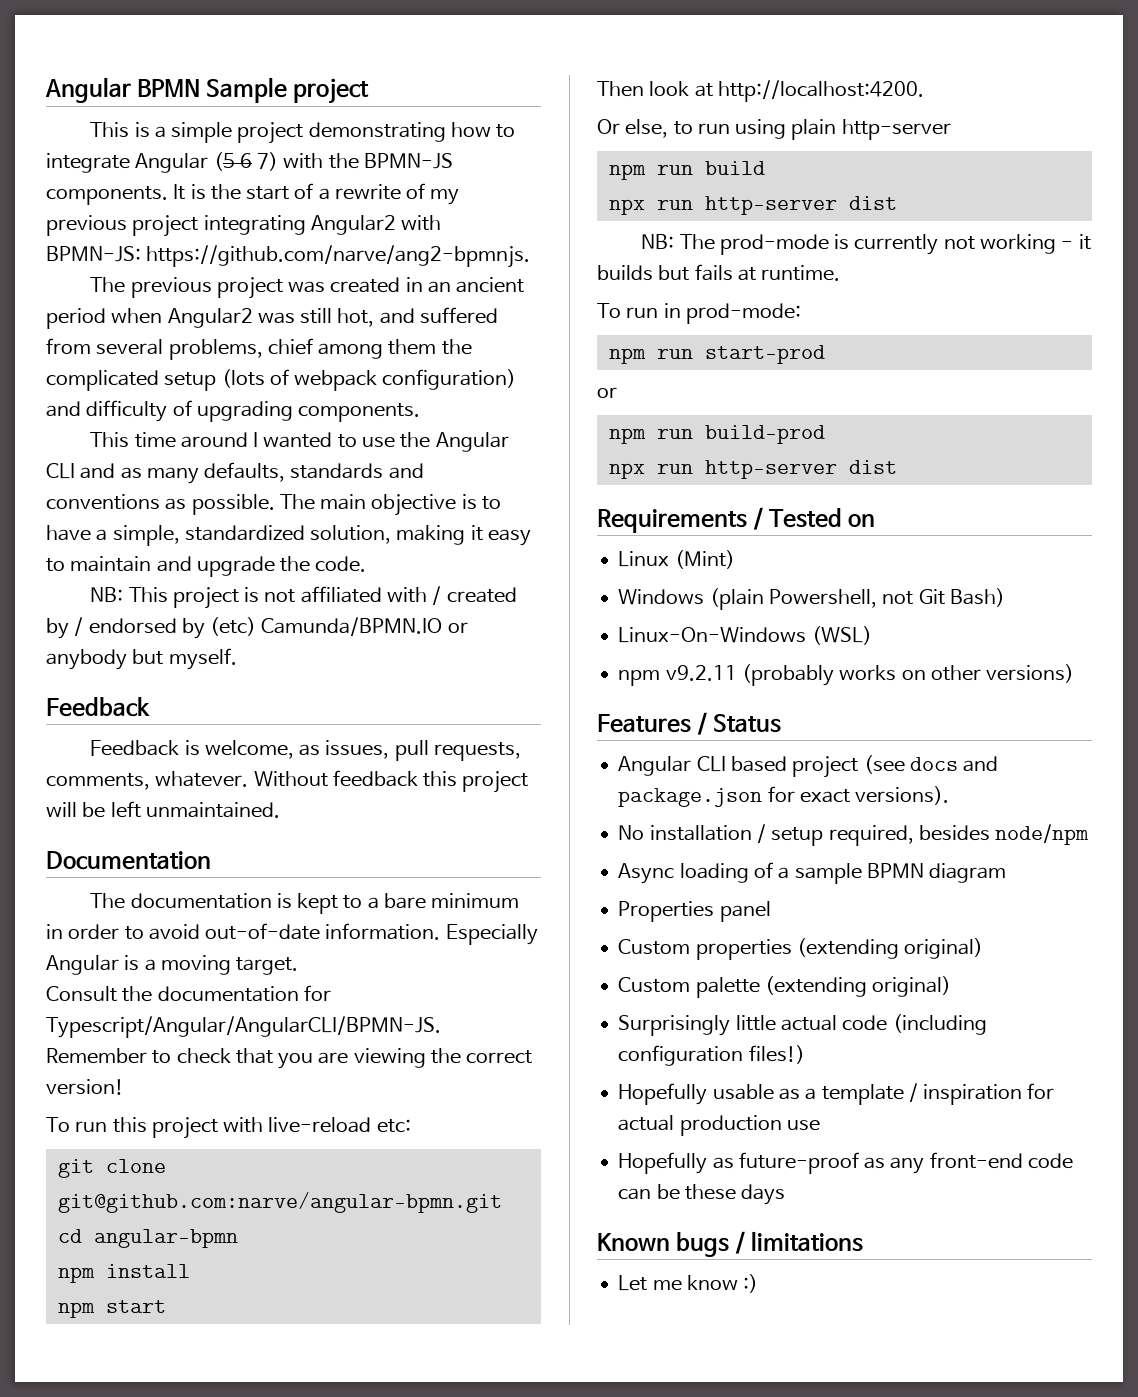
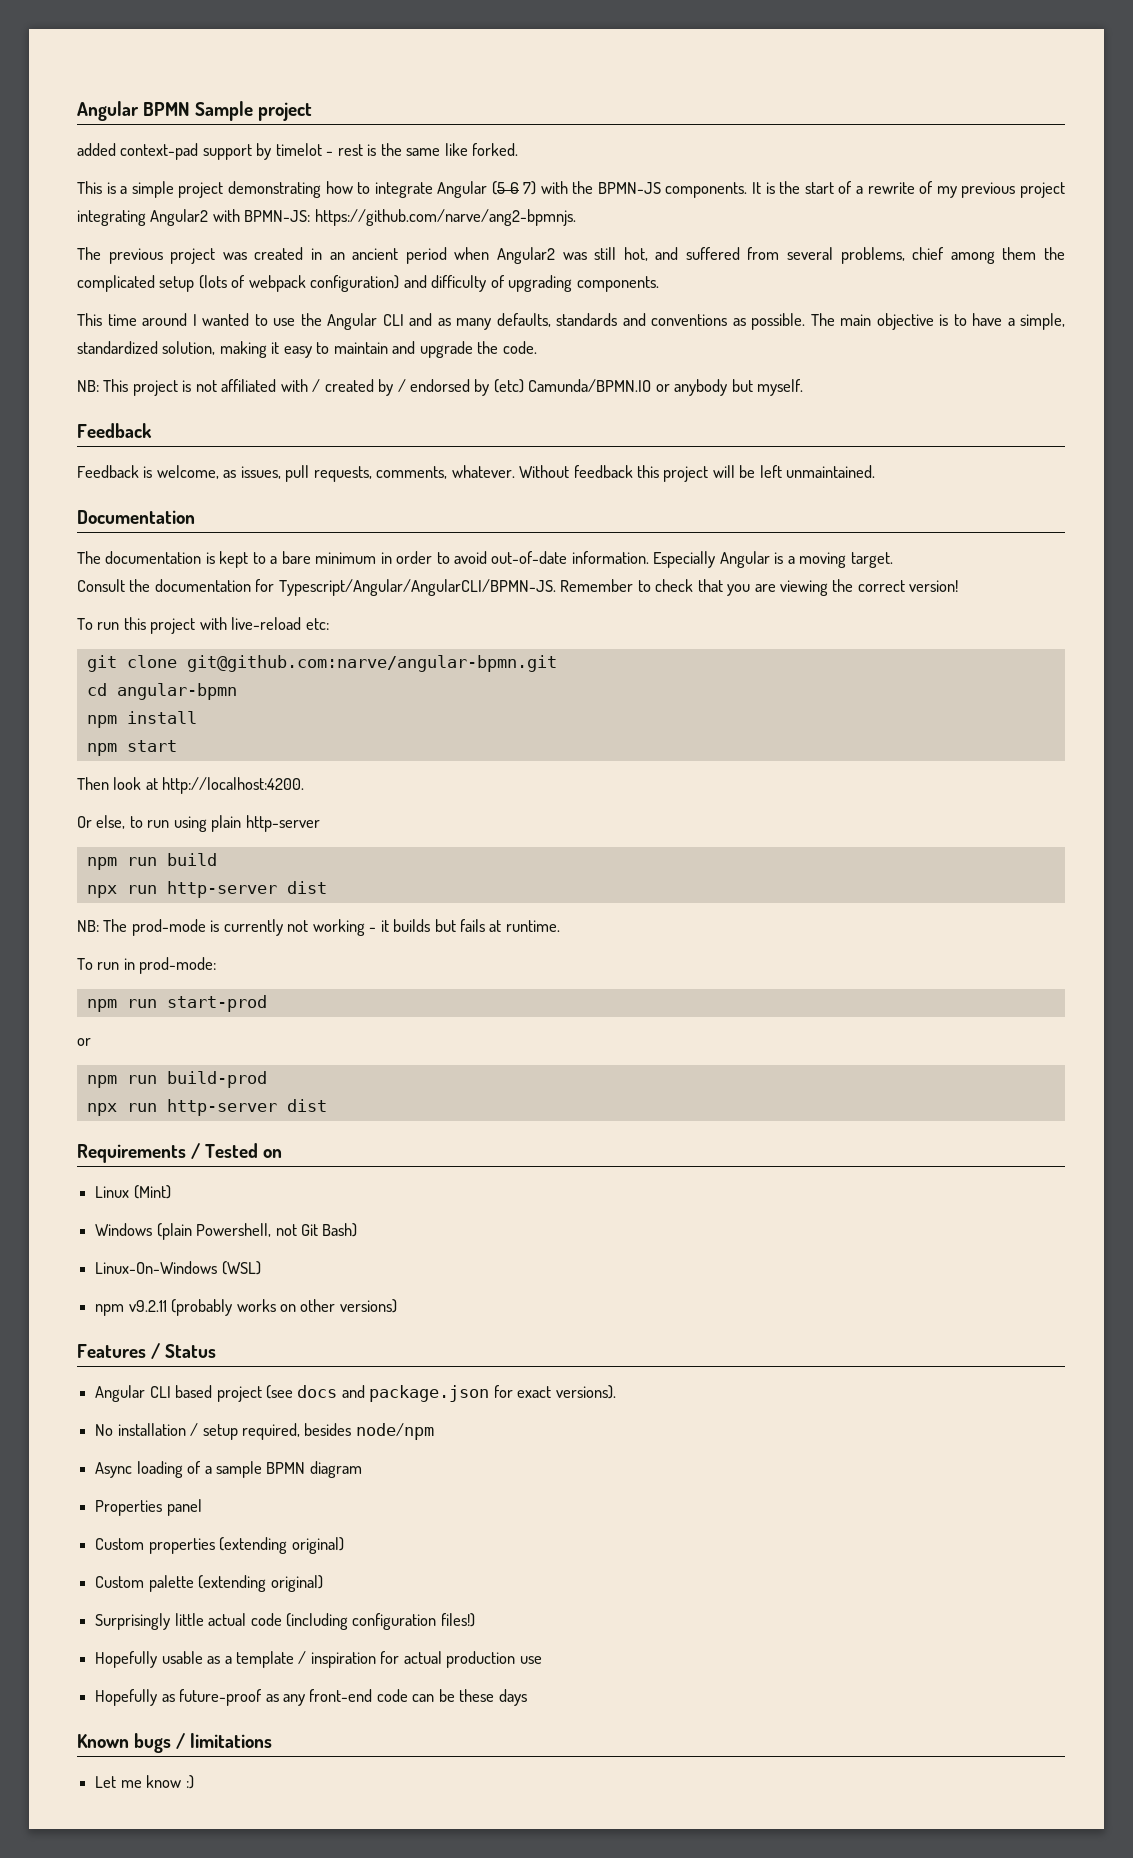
(370, 91) none -> [77,143,519,160] // added context-pad support by timelot - rest is the same like forked.

